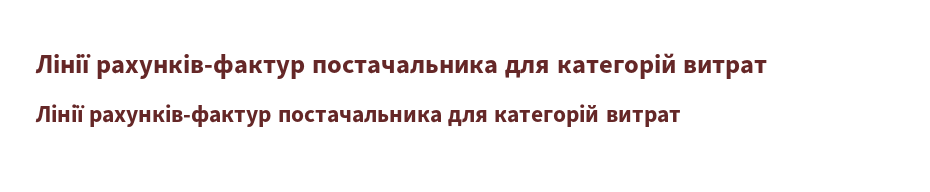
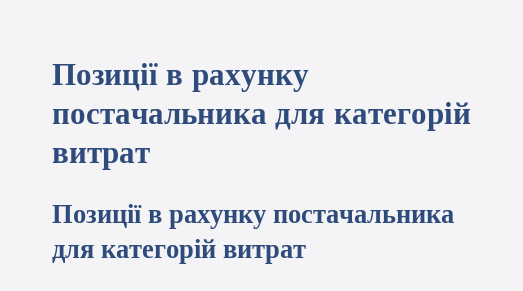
[35,54,306,79] Лінії рахунків-фактур -> [52,63,309,92] Позиції в рахунку
[35,104,272,127] Лінії рахунків-фактур -> [52,204,267,229] Позиції в рахунку

